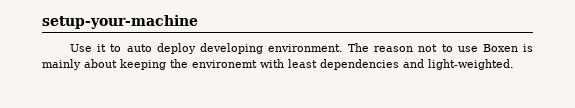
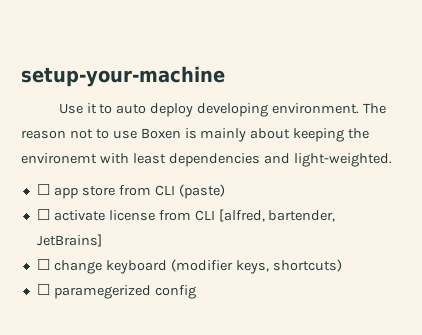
(514, 64) none -> [36,184,225,199] [36,209,336,222] [36,234,102,247] [36,259,342,274] [36,284,196,299] // ☐ app store from CLI (paste) // ☐ activate license from CLI [alfred, bartender, JetBrains] // ☐ change keyboard (modifier keys, shortcuts) // ☐ paramegerized config

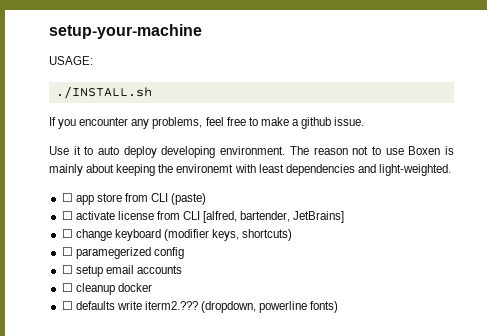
(225, 76) none -> [49,56,93,65] [55,86,152,99] [49,117,365,129] // USAGE: // ./INSTALL.sh // If you encounter any problems, feel free to make a github issue.
(196, 292) none -> [61,265,182,277] [61,283,152,295] [61,301,339,313] // ☐ setup email accounts // ☐ cleanup docker // ☐ defaults write iterm2.??? (dropdown, powerline fonts)

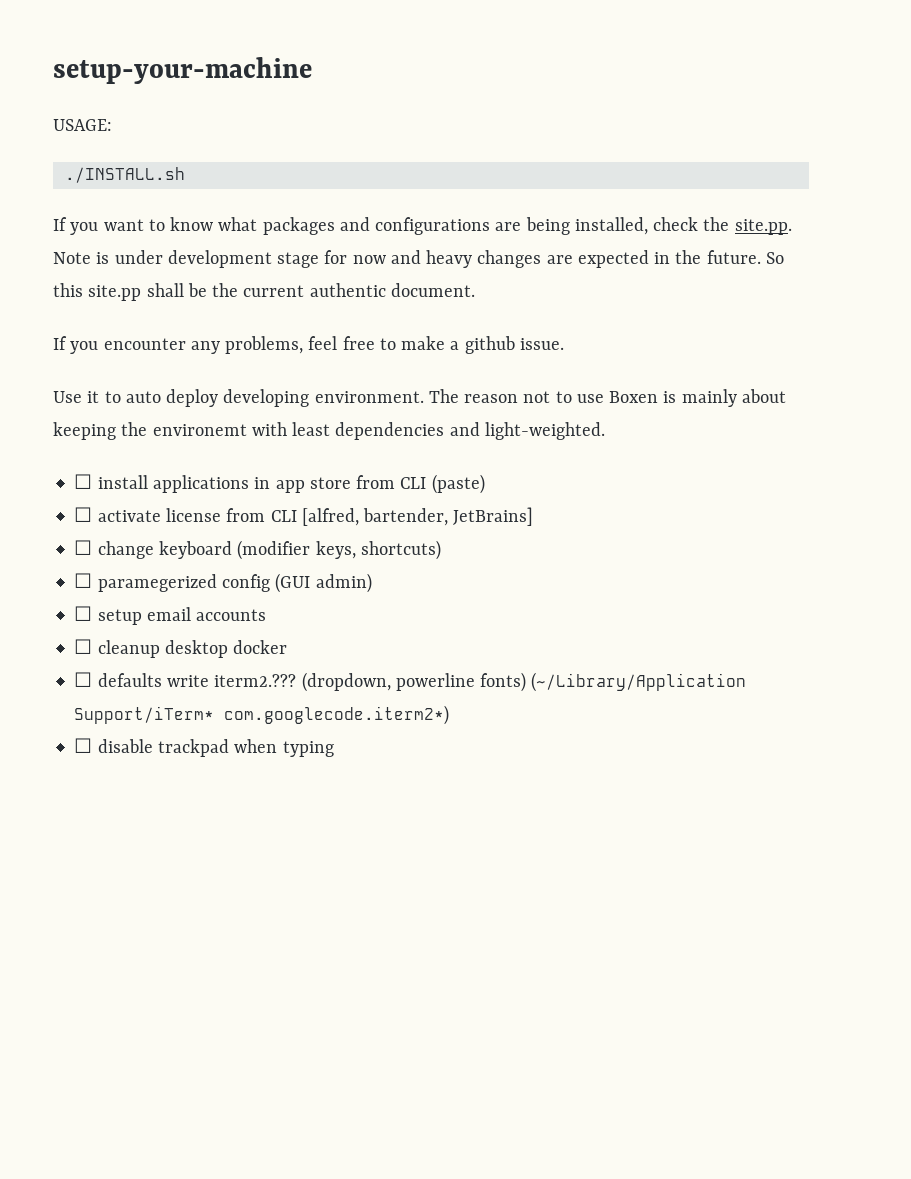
(152, 92) none -> [53,217,792,235] [53,250,784,268] [53,283,475,301] // If you want to know what packages and configurations are being installed, check the site.pp. Note is under development stage for now and heavy changes are expected in the future. So this site.pp shall be the current authentic document.
(73, 197) none -> [97,475,271,493] install applications in
(184, 253) none -> [275,573,372,593] (GUI admin)
(115, 289) none -> [164,640,228,658] desktop
(339, 307) none -> [531,672,747,692] [74,705,450,725] [74,738,334,757] (~/Library/Application Support/iTerm* com.googlecode.iterm2*) // ☐ disable trackpad when typing

